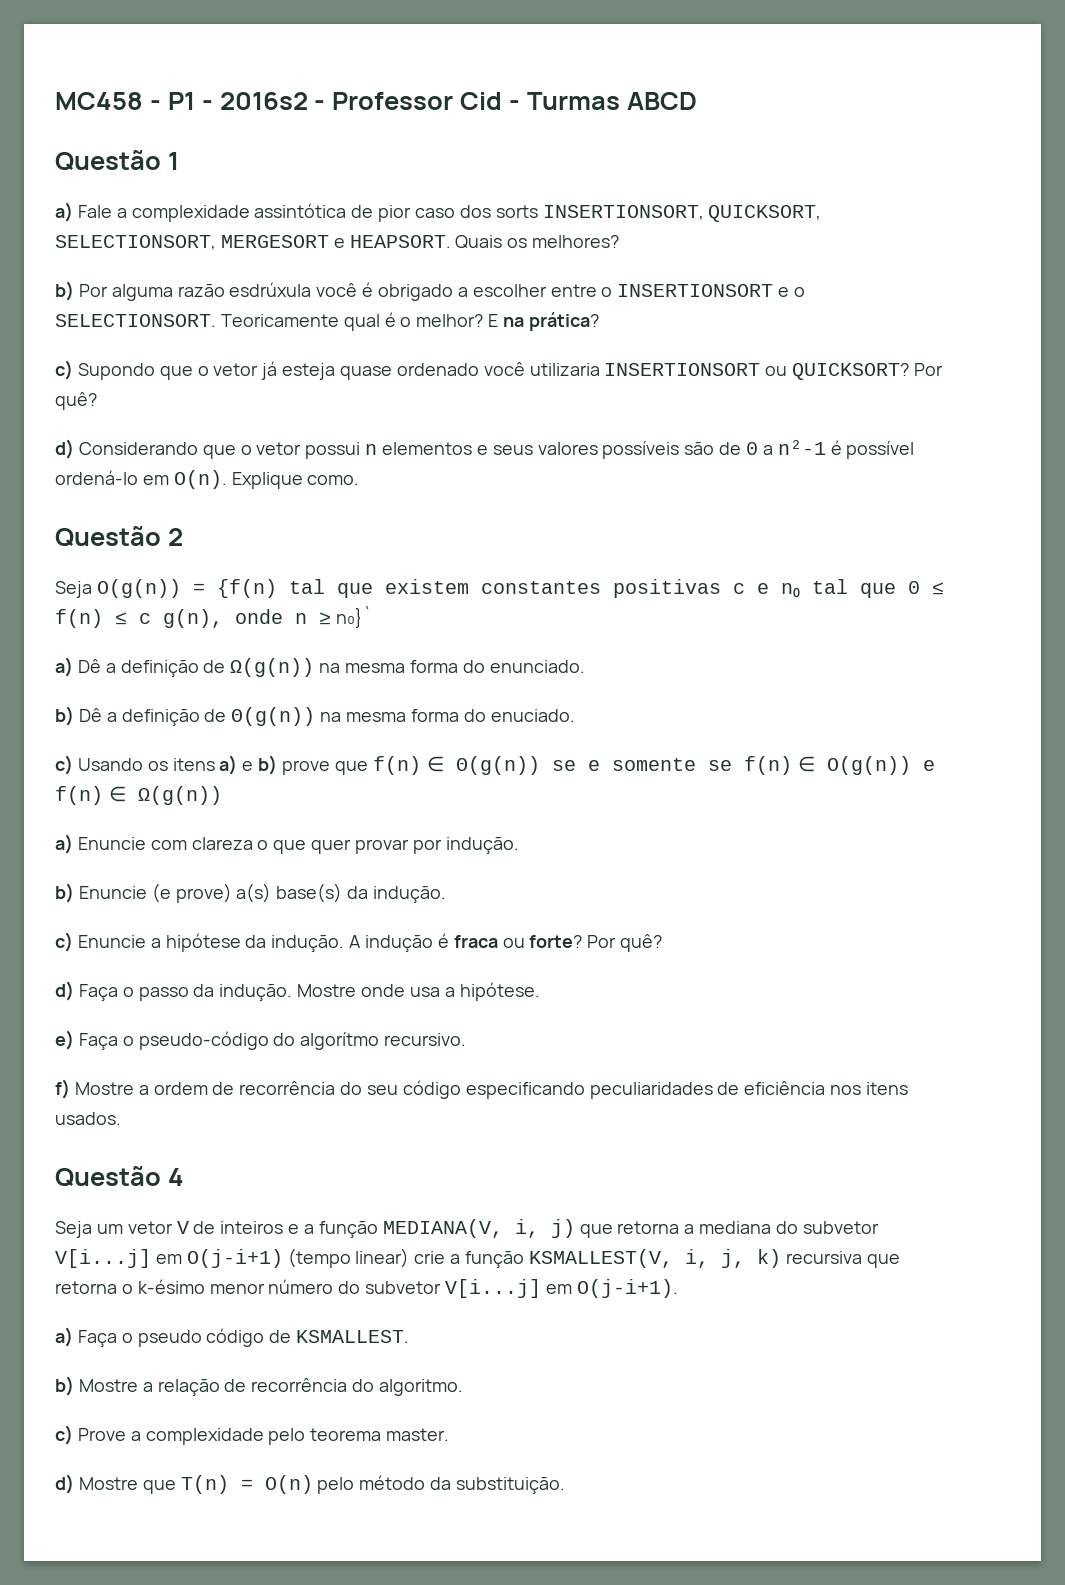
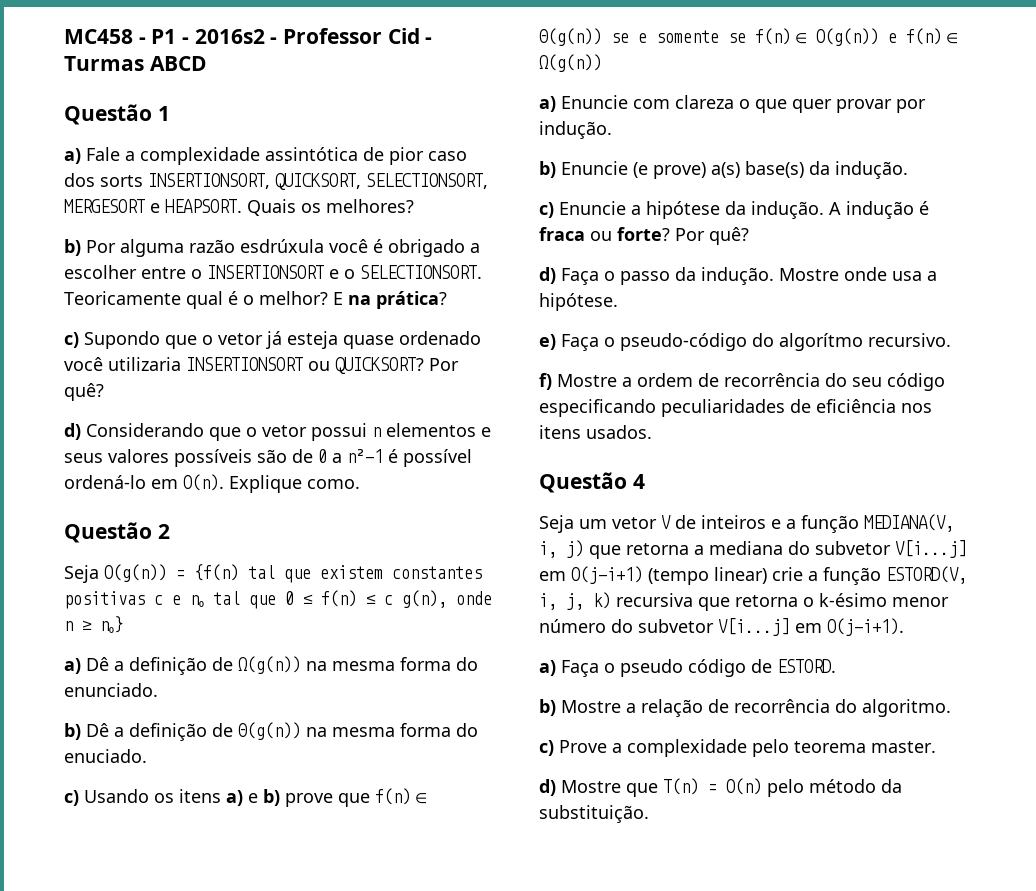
[335,606,372,628] n₀}` -> [100,616,123,633] n₀}
[528,1249,673,1268] KSMALLEST(V, -> [886,566,967,584] ESTORD(V,
[296,1330,410,1343] KSMALLEST. -> [777,659,836,673] ESTORD.

